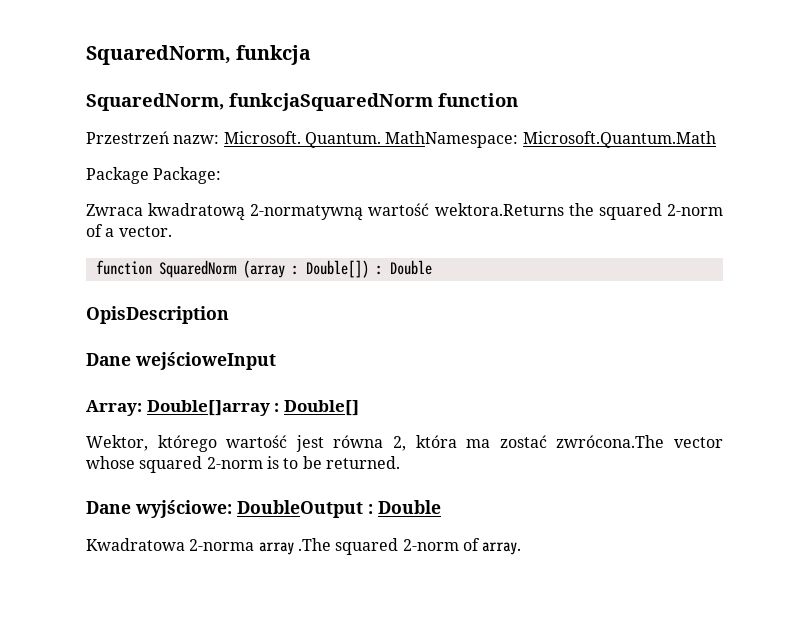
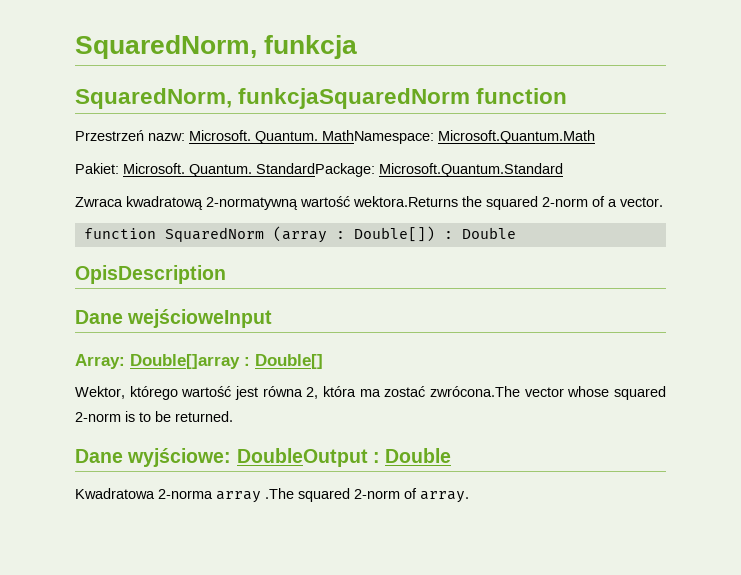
[86,167,222,184] Package Package: -> [75,163,563,177] Pakiet: Microsoft. Quantum. StandardPackage: Microsoft.Quantum.Standard

